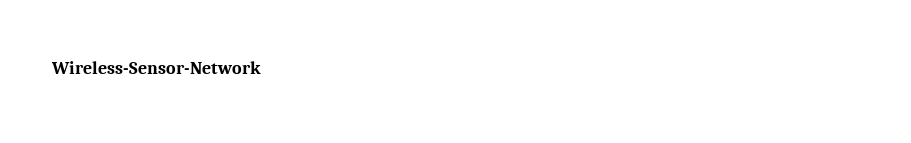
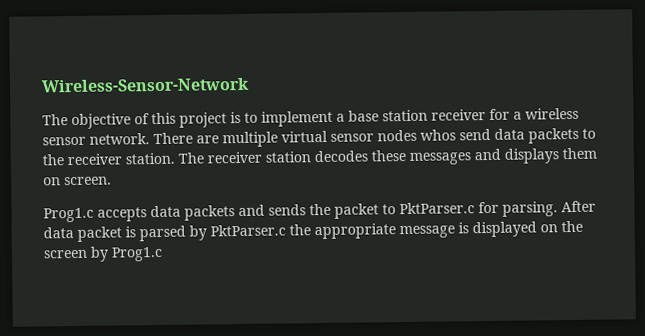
(261, 67) none -> [42,107,579,130] [42,127,596,148] [42,147,597,166] [43,176,112,186] [43,200,596,223] [43,220,583,242] [43,246,163,262] // The objective of this project is to implement a base station receiver for a wireless sensor network. There are multiple virtual sensor nodes whos send data packets to the receiver station. The receiver station decodes these messages and displays them on screen. // Prog1.c accepts data packets and sends the packet to PktParser.c for parsing. After data packet is parsed by PktParser.c the appropriate message is displayed on the screen by Prog1.c

